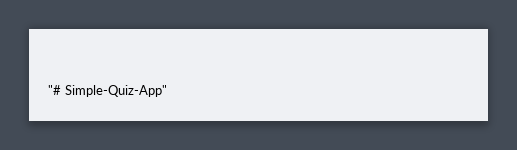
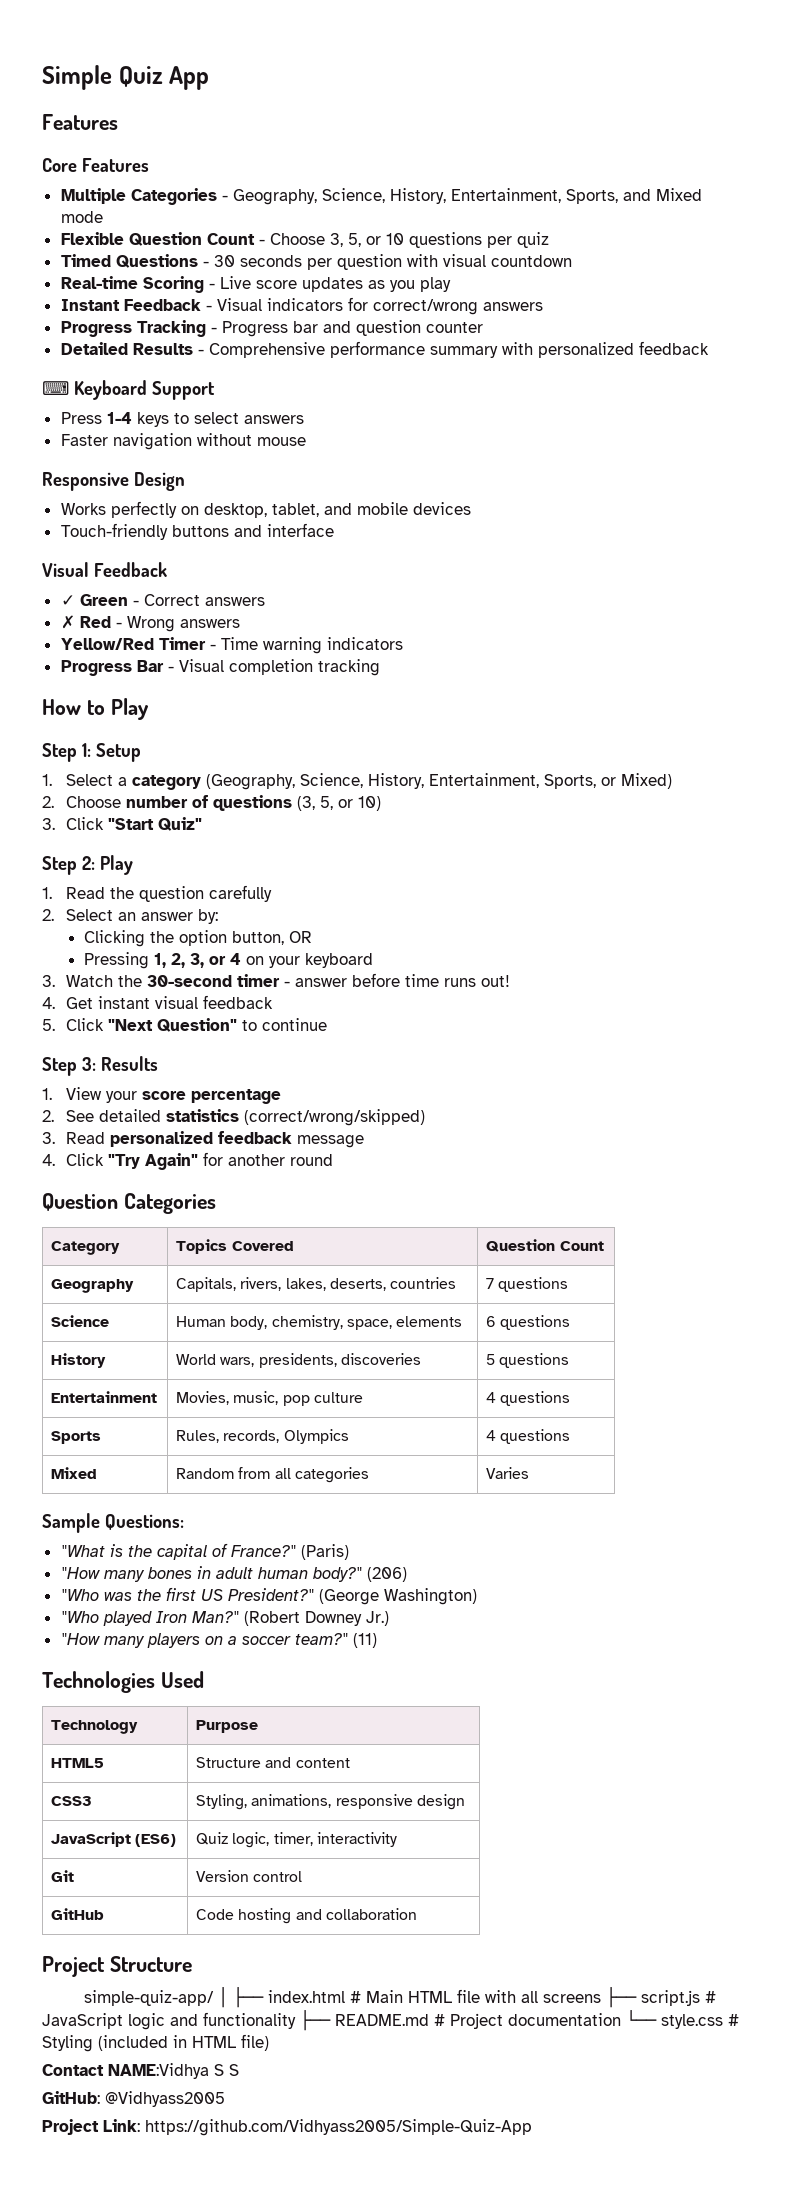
[48,85,167,97] "# Simple-Quiz-App" -> [42,65,210,90] [42,114,118,130] [42,158,149,172] [60,188,702,205] [60,211,103,223] [60,232,549,248] [60,254,572,270] [60,276,451,293] [60,297,543,315] [60,320,483,337] [60,341,709,358] [42,380,215,400] [60,412,304,427] [60,433,306,450] [42,472,185,491] [60,501,471,518] [60,523,334,540] [42,562,167,577] [60,594,265,606] [60,615,240,632] [60,637,403,654] [60,659,380,676] [42,698,149,720] [42,743,141,762] [42,773,672,790] [42,795,381,811] [42,817,202,831] [42,855,133,875] [42,885,272,902] [42,909,218,924] [84,930,313,947] [84,952,374,969] [42,973,510,987] [42,995,273,1009] [42,1018,327,1032] [42,1056,158,1076] [42,1087,281,1104] [42,1109,425,1126] [42,1131,364,1148] [42,1152,333,1170] [42,1193,216,1214] [51,1241,121,1255] [176,1239,295,1254] [486,1239,605,1252] [51,1279,135,1293] [176,1277,456,1292] [486,1277,569,1292] [51,1315,110,1327] [176,1315,462,1330] [486,1315,571,1330] [51,1353,107,1368] [176,1353,421,1368] [486,1353,570,1368] [51,1391,158,1403] [176,1391,363,1406] [486,1391,571,1406] [51,1431,102,1444] [176,1429,349,1444] [486,1429,571,1444] [51,1467,98,1479] [176,1467,369,1483] [486,1467,530,1479] [42,1513,184,1533] [60,1543,349,1560] [60,1566,407,1582] [60,1587,477,1605] [60,1611,389,1626] [60,1633,377,1648] [42,1671,204,1693] [51,1720,139,1734] [196,1720,259,1733] [51,1758,105,1768] [196,1757,350,1768] [51,1796,93,1806] [196,1794,465,1810] [51,1832,177,1847] [196,1832,397,1848] [51,1870,75,1882] [196,1870,303,1882] [51,1908,105,1920] [196,1908,417,1924] [42,1956,192,1977] [84,1987,717,2008] [42,2010,739,2031] [42,2034,269,2052] [42,2063,239,2079] [42,2091,225,2107] [42,2119,532,2136] Simple Quiz App // Features // Core Features // Multiple Categories - Geography, Science, History, Entertainment, Sports, and Mixed mode // Flexible Question Count - Choose 3, 5, or 10 questions per quiz // Timed Questions - 30 seconds per question with visual countdown // Real-time Scoring - Live score updates as you play // Instant Feedback - Visual indicators for correct/wrong answers // Progress Tracking - Progress bar and question counter // Detailed Results - Comprehensive performance summary with personalized feedback // ⌨ Keyboard Support // Press 1-4 keys to select answers // Faster navigation without mouse // Responsive Design // Works perfectly on desktop, tablet, and mobile devices // Touch-friendly buttons and interface // Visual Feedback // ✓ Green - Correct answers // ✗ Red - Wrong answers // Yellow/Red Timer - Time warning indicators // Progress Bar - Visual completion tracking // How to Play // Step 1: Setup // 1. Select a category (Geography, Science, History, Entertainment, Sports, or Mixed) // 2. Choose number of questions (3, 5, or 10) // 3. Click "Start Quiz" // Step 2: Play // 1. Read the question carefully // 2. Select an answer by: // Clicking the option button, OR // Pressing 1, 2, 3, or 4 on your keyboard // 3. Watch the 30-second timer - answer before time runs out! // 4. Get instant visual feedback // 5. Click "Next Question" to continue // Step 3: Results // 1. View your score percentage // 2. See detailed statistics (correct/wrong/skipped) // 3. Read personalized feedback message // 4. Click "Try Again" for another round // Question Categories // Category | Topics Covered | Question Count // Geography | Capitals, rivers, lakes, deserts, countries | 7 questions // Science | Human body, chemistry, space, elements | 6 questions // History | World wars, presidents, discoveries | 5 questions // Entertainment | Movies, music, pop culture | 4 questions // Sports | Rules, records, Olympics | 4 questions // Mixed | Random from all categories | Varies // Sample Questions: // "What is the capital of France?" (Paris) // "How many bones in adult human body?" (206) // "Who was the first US President?" (George Washington) // "Who played Iron Man?" (Robert Downey Jr.) // "How many players on a soccer team?" (11) // Technologies Used // Technology | Purpose // HTML5 | Structure and content // CSS3 | Styling, animations, responsive design // JavaScript (ES6) | Quiz logic, timer, interactivity // Git | Version control // GitHub | Code hosting and collaboration // Project Structure // simple-quiz-app/ │ ├── index.html # Main HTML file with all screens ├── script.js # JavaScript logic and functionality ├── README.md # Project documentation └── style.css # Styling (included in HTML file) // Contact NAME:Vidhya S S // GitHub: @Vidhyass2005 // Project Link: https://github.com/Vidhyass2005/Simple-Quiz-App

